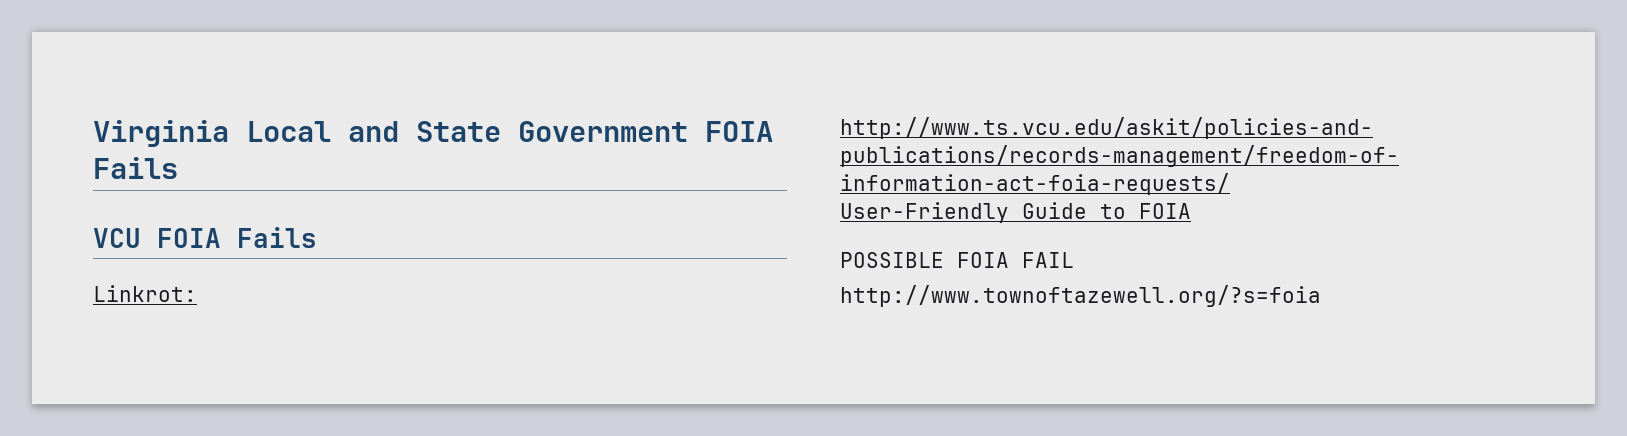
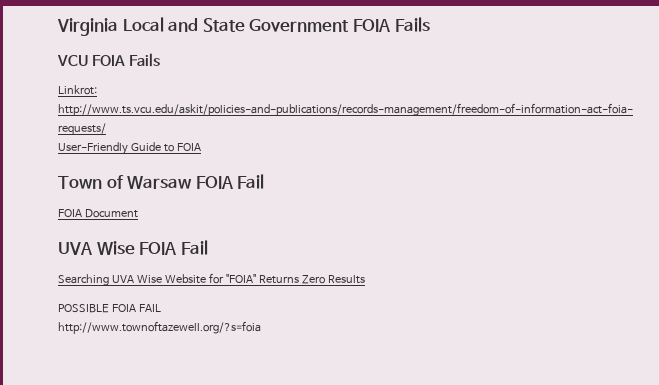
(1191, 211) none -> [58,174,265,189] [58,209,138,218] [58,240,208,255] [58,273,365,286] // Town of Warsaw FOIA Fail // FOIA Document // UVA Wise FOIA Fail // Searching UVA Wise Website for "FOIA" Returns Zero Results

